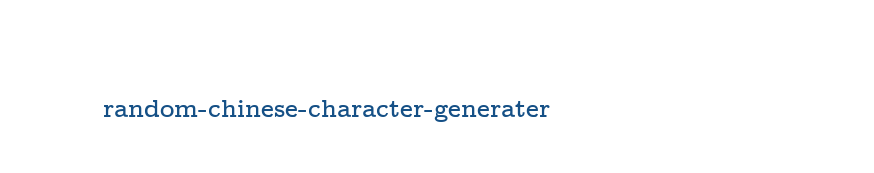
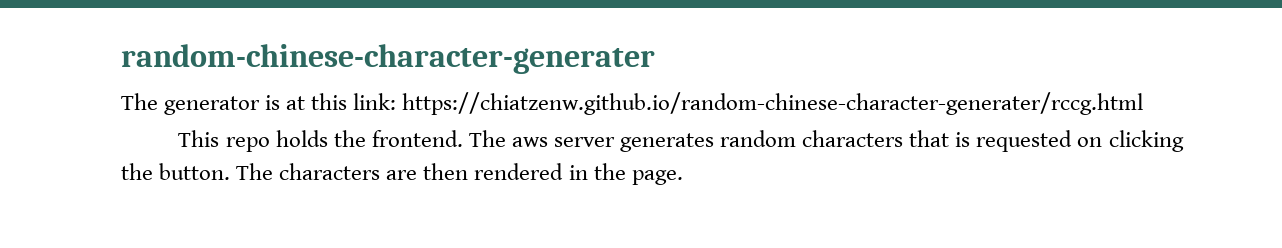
(550, 111) none -> [121,92,1144,115] [178,130,1184,152] [121,163,683,185] // The generator is at this link: https://chiatzenw.github.io/random-chinese-character-generater/rccg.html // This repo holds the frontend. The aws server generates random characters that is requested on clicking the button. The characters are then rendered in the page.

